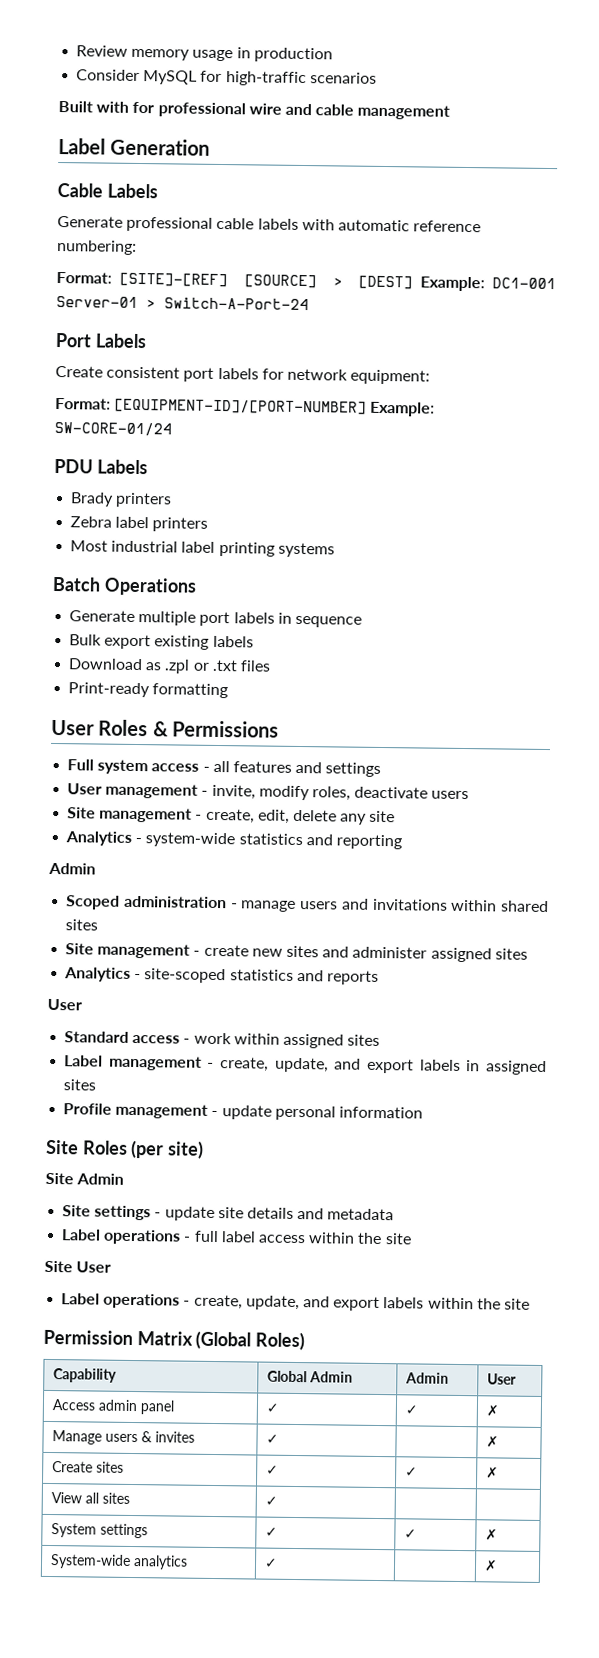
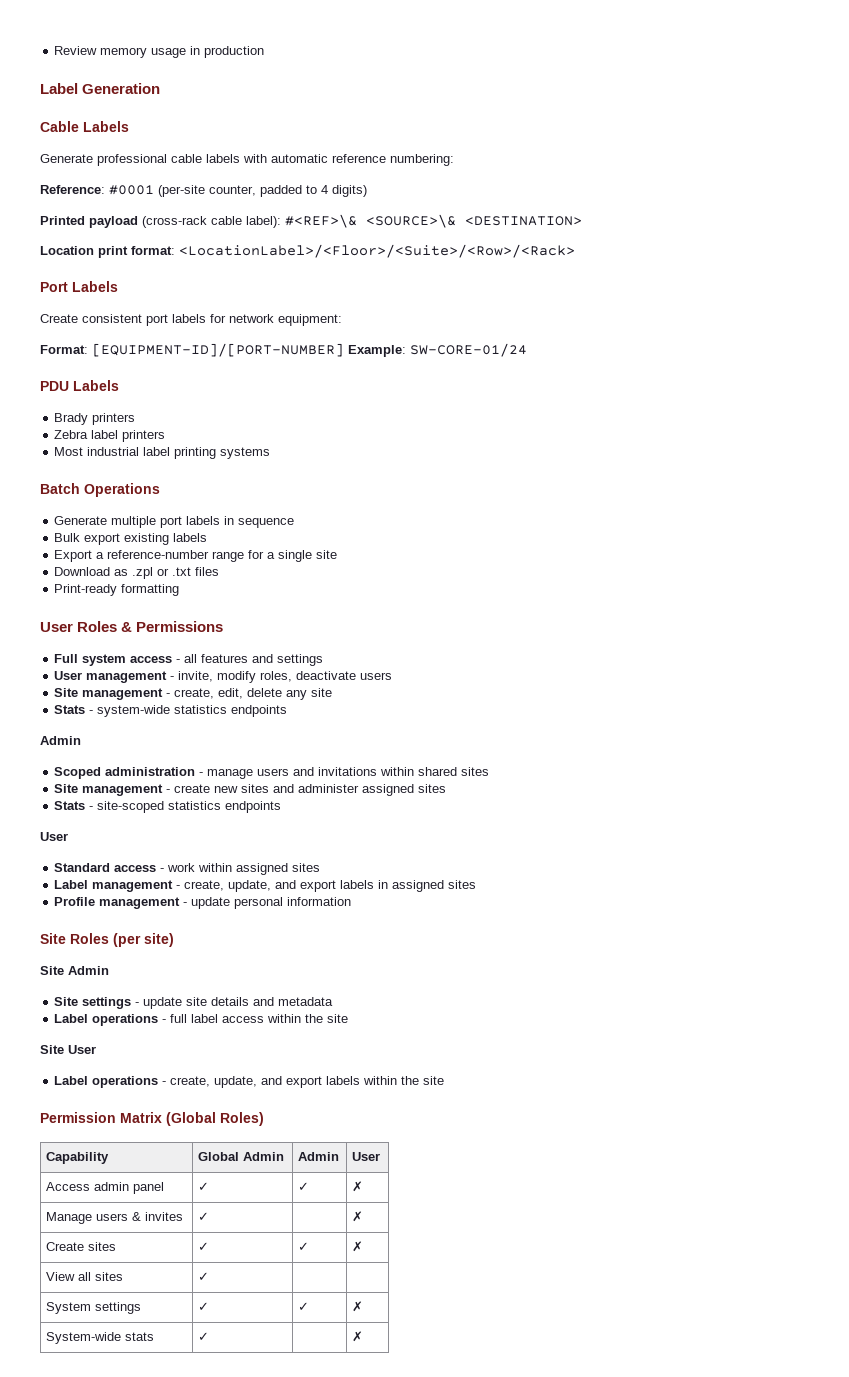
[76,69,377,87] [58,101,451,120] // Consider MySQL for high-traffic scenarios // Built with for professional wire and cable management -> (265, 52) none
[56,271,556,292] [56,295,309,311] Format: [SITE]-[REF] [SOURCE] > [DEST] Example: DC1-001 Server-01 > Switch-A-Port-24 -> [40,185,367,197] [40,214,582,228] [40,244,575,258] Reference: #0001 (per-site counter, padded to 4 digits) // Printed payload (cross-rack cable label): #<REF>\& <SOURCE>\& <DESTINATION> // Location print format: <LocationLabel>/<Floor>/<Suite>/<Row>/<Rack>
(254, 641) none -> [54,550,338,562] // Export a reference-number range for a single site
[65,831,133,846] Analytics -> [54,705,86,714] Stats
[305,834,402,850] and reporting -> [231,705,288,717] endpoints
[64,967,132,982] Analytics -> [54,801,86,810] Stats
[296,969,379,985] and reports -> [225,801,282,813] endpoints
[132,1555,188,1570] analytics -> [125,1332,155,1341] stats

